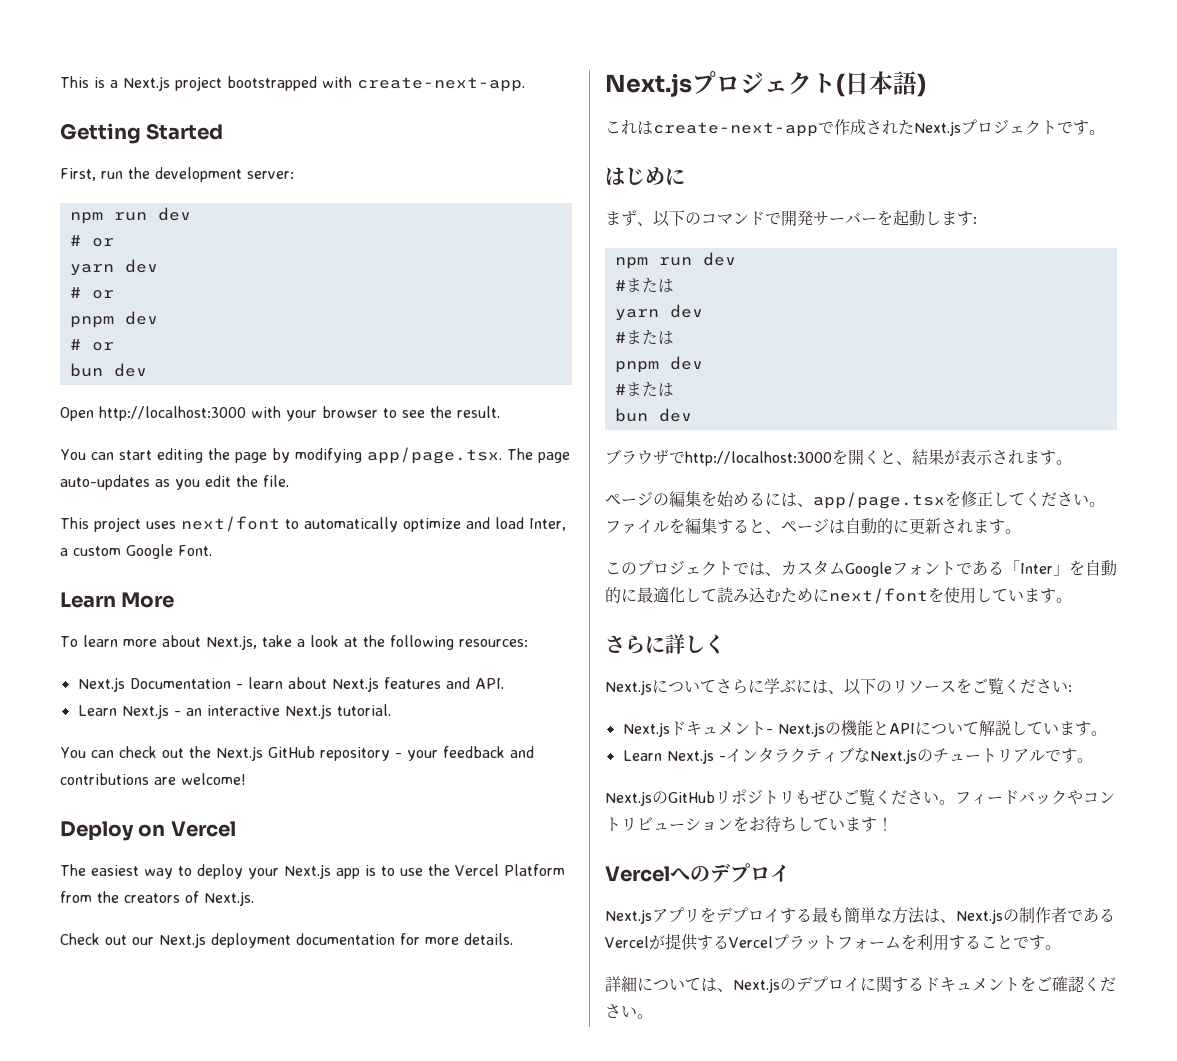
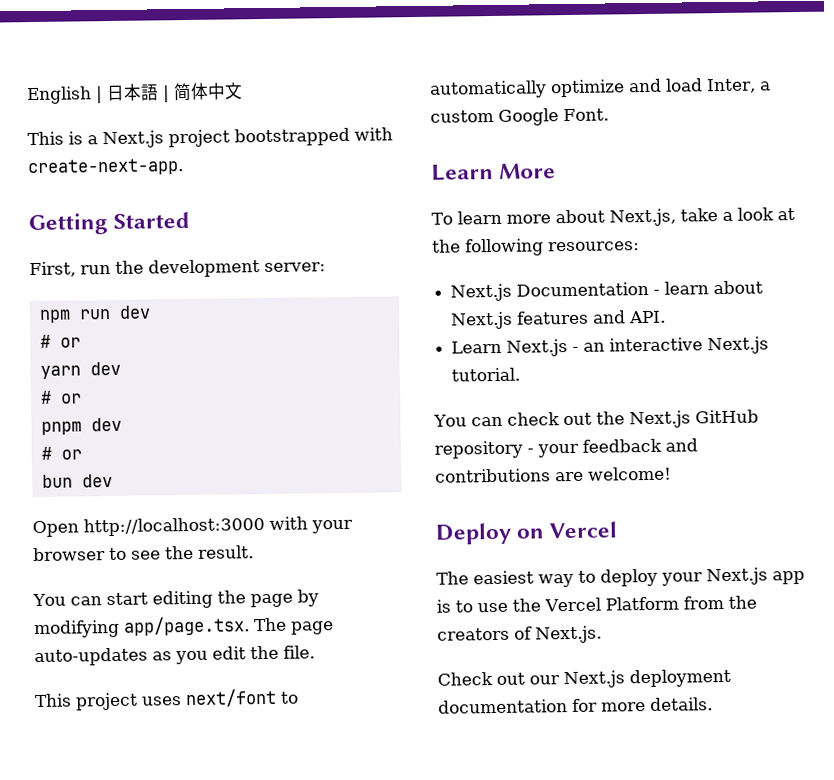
(60, 82) none -> [27,82,243,105] English | 日本語 | 简体中文 //
[605,71,926,97] [605,119,1105,137] [605,167,685,186] [605,210,977,227] [614,252,736,269] [614,278,674,293] [614,304,703,321] [614,330,674,345] [614,356,703,373] [614,382,674,397] [614,408,692,422] [605,449,1072,466] [605,491,1105,509] [605,518,1021,534] [605,560,1117,577] [605,586,1072,604] [605,634,725,654] [605,678,1072,695] [622,720,1107,737] [622,747,1093,764] [605,789,1115,806] [605,816,893,832] [605,863,790,883] [605,907,1115,924] [605,933,1061,951] [605,976,1116,993] [605,1004,653,1019] // Next.jsプロジェクト(日本語) // これはcreate-next-appで作成されたNext.jsプロジェクトです。 // はじめに // まず、以下のコマンドで開発サーバーを起動します: // npm run dev // #または // yarn dev // #または // pnpm dev // #または // bun dev // ブラウザでhttp://localhost:3000を開くと、結果が表示されます。 // ページの編集を始めるには、app/page.tsxを修正してください。ファイルを編集すると、ページは自動的に更新されます。 // このプロジェクトでは、カスタムGoogleフォントである「Inter」を自動的に最適化して読み込むためにnext/fontを使用しています。 // さらに詳しく // Next.jsについてさらに学ぶには、以下のリソースをご覧ください: // Next.jsドキュメント- Next.jsの機能とAPIについて解説しています。 // Learn Next.js -インタラクティブなNext.jsのチュートリアルです。 // Next.jsのGitHubリポジトリもぜひご覧ください。フィードバックやコントリビューションをお待ちしています！ // Vercelへのデプロイ // Next.jsアプリをデプロイする最も簡単な方法は、Next.jsの制作者であるVercelが提供するVercelプラットフォームを利用することです。 // 詳細については、Next.jsのデプロイに関するドキュメントをご確認ください。 -> (713, 704) none

